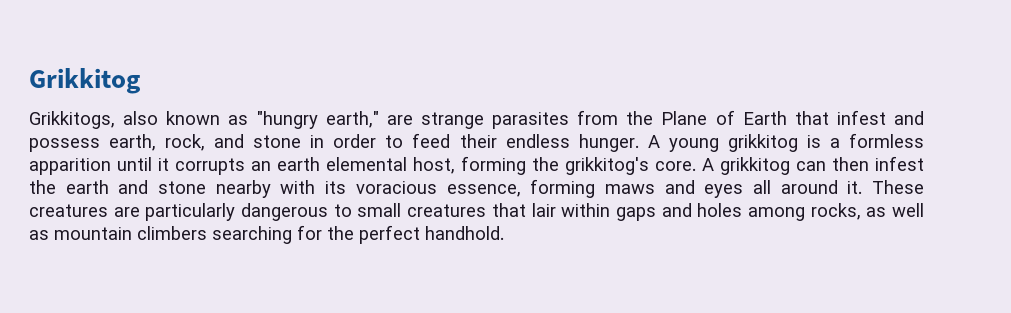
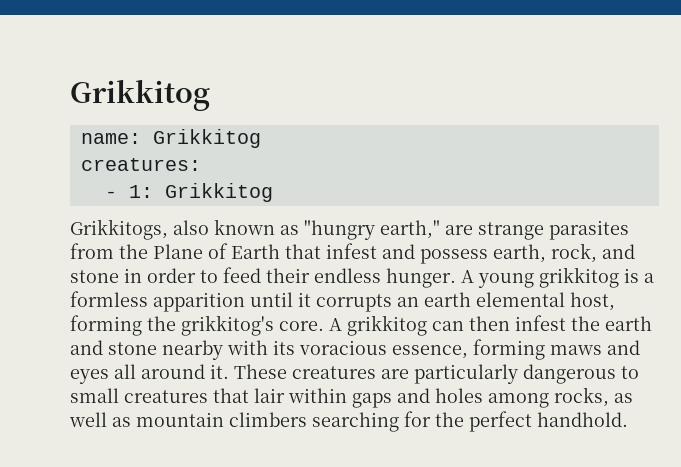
[29,68,140,94] Grikkitog -> [70,79,210,111] [80,129,261,148] [80,158,201,171] [104,183,273,202] Grikkitog // name: Grikkitog // creatures: // - 1: Grikkitog

